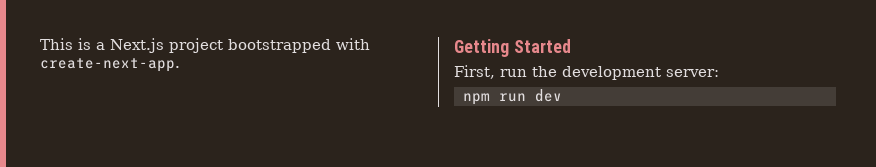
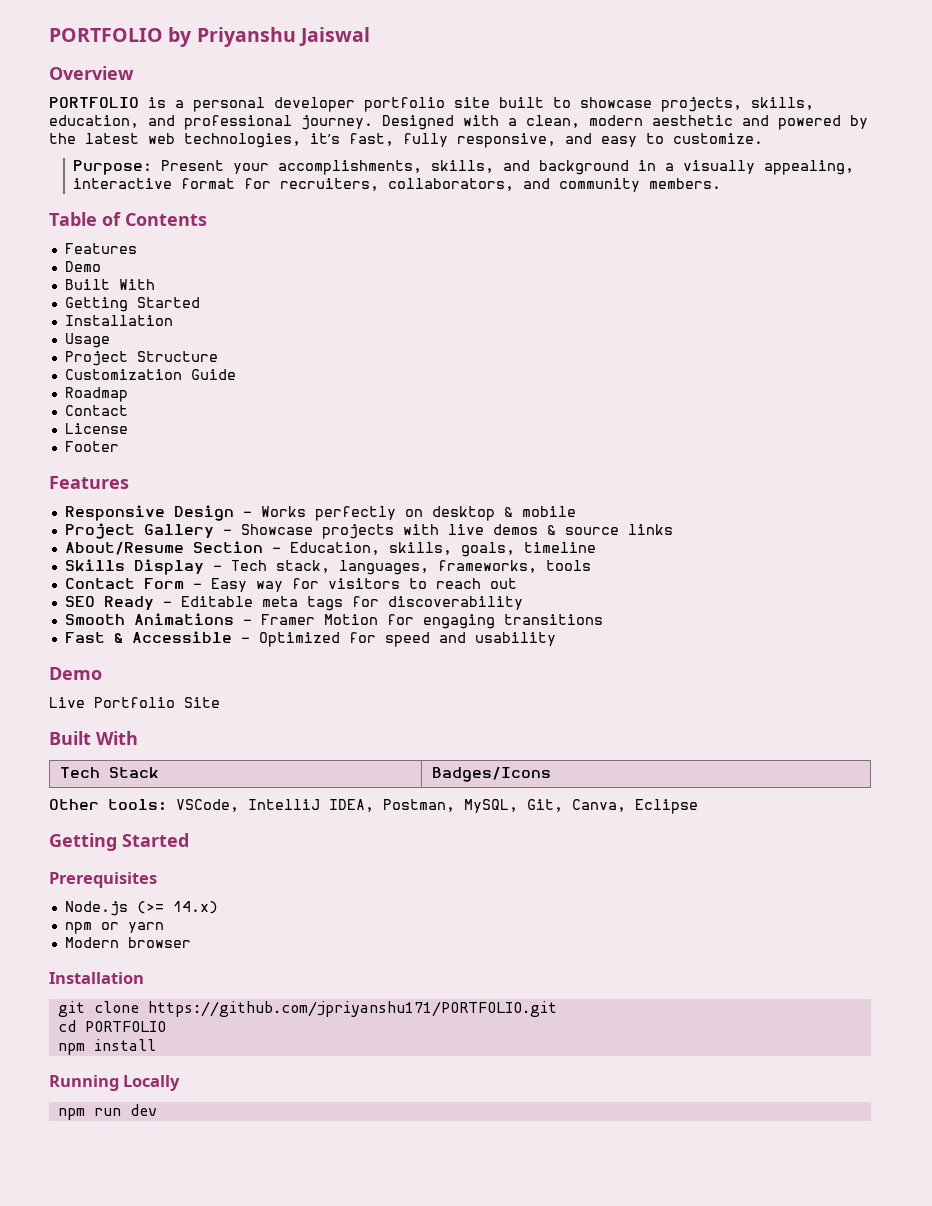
[40,38,370,53] [40,58,180,72] [454,39,571,57] [454,65,719,80] This is a Next.js project bootstrapped with create-next-app. // Getting Started // First, run the development server: -> [49,27,370,47] [49,66,134,80] [49,97,814,112] [49,115,868,130] [49,133,763,148] [73,160,855,175] [73,178,722,192] [49,212,207,226] [64,243,137,254] [64,261,101,272] [64,279,155,290] [64,297,200,312] [64,315,173,326] [64,333,110,348] [64,351,218,366] [64,369,236,380] [64,387,128,402] [64,405,128,416] [64,423,128,434] [64,441,119,452] [49,476,129,489] [64,505,576,521] [64,523,673,539] [64,541,596,557] [64,559,591,575] [64,578,517,592] [64,596,523,611] [64,613,603,629] [64,631,556,647] [49,667,102,680] [49,697,220,708] [49,731,138,745] [59,767,159,778] [431,766,551,782] [49,799,698,814] [49,833,189,851] [49,872,157,888] [64,901,218,916] [64,922,164,934] [64,937,191,948] [49,972,144,984] [57,1001,557,1017] [57,1020,166,1032] [57,1039,156,1055] [49,1075,181,1091] PORTFOLIO by Priyanshu Jaiswal // Overview // PORTFOLIO is a personal developer portfolio site built to showcase projects, skills, education, and professional journey. Designed with a clean, modern aesthetic and powered by the latest web technologies, it’s fast, fully responsive, and easy to customize. // Purpose: Present your accomplishments, skills, and background in a visually appealing, interactive format for recruiters, collaborators, and community members. // Table of Contents // Features // Demo // Built With // Getting Started // Installation // Usage // Project Structure // Customization Guide // Roadmap // Contact // License // Footer // Features // Responsive Design – Works perfectly on desktop & mobile // Project Gallery – Showcase projects with live demos & source links // About/Resume Section – Education, skills, goals, timeline // Skills Display – Tech stack, languages, frameworks, tools // Contact Form – Easy way for visitors to reach out // SEO Ready – Editable meta tags for discoverability // Smooth Animations – Framer Motion for engaging transitions // Fast & Accessible – Optimized for speed and usability // Demo // Live Portfolio Site // Built With // Tech Stack | Badges/Icons // Other tools: VSCode, IntelliJ IDEA, Postman, MySQL, Git, Canva, Eclipse // Getting Started // Prerequisites // Node.js (>= 14.x) // npm or yarn // Modern browser // Installation // git clone https://github.com/jpriyanshu171/PORTFOLIO.git // cd PORTFOLIO // npm install // Running Locally

